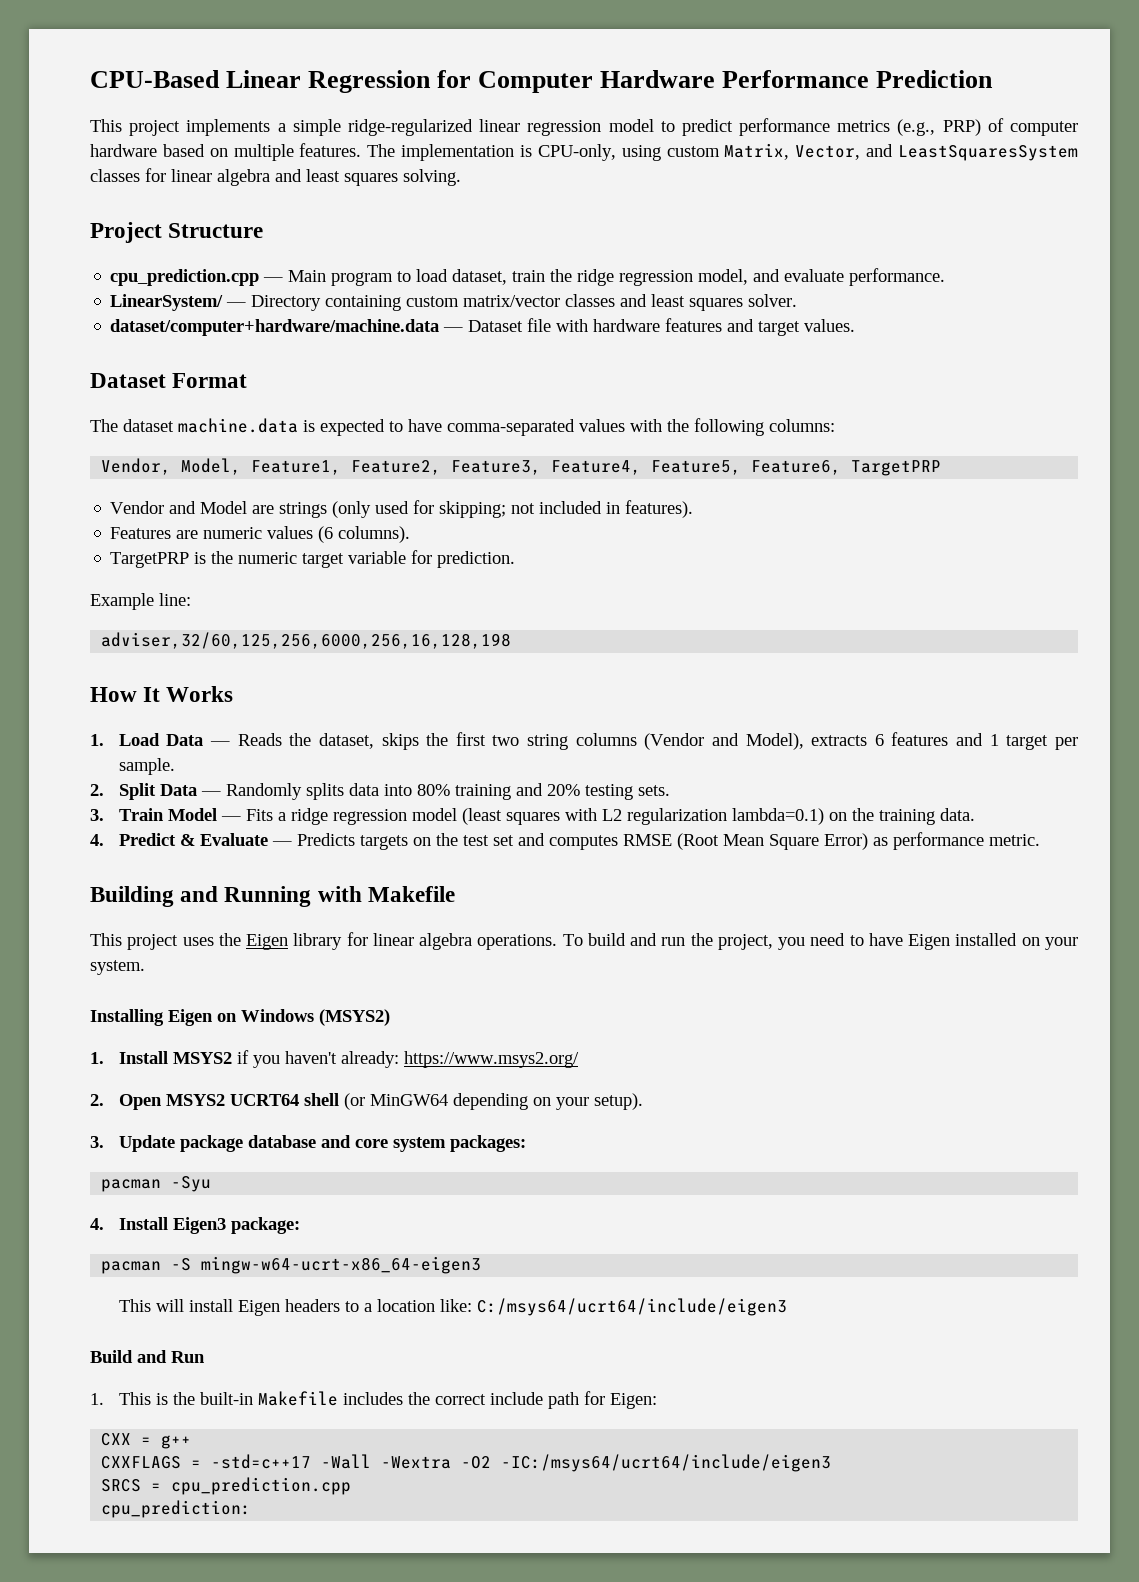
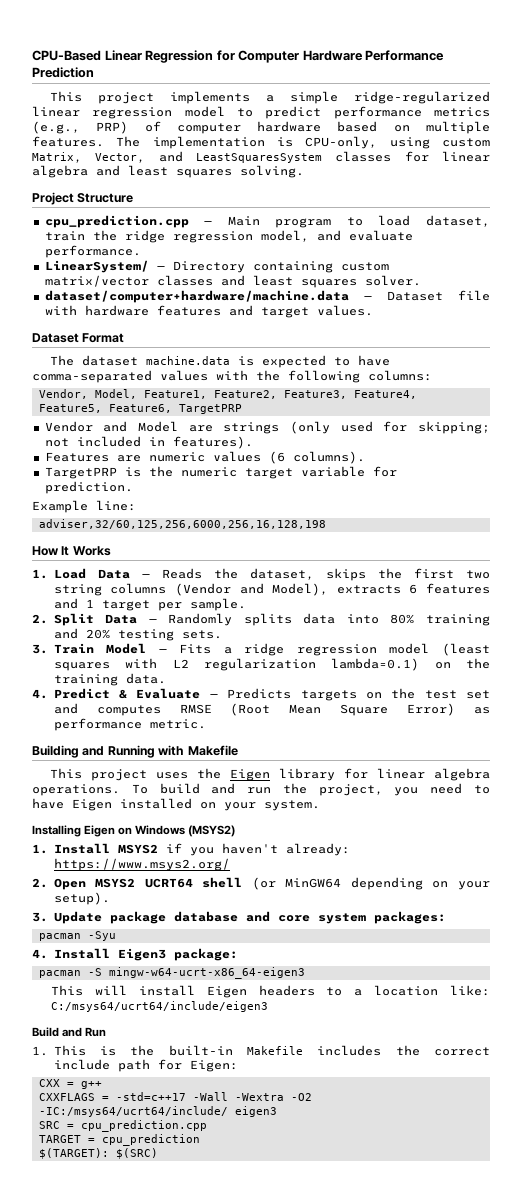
[501,1454,832,1472] [101,1479,142,1492] -IC:/msys64/ucrt64/include/eigen3 // SRCS -> [38,1106,277,1117] [38,1121,60,1129] -IC:/msys64/ucrt64/include/ eigen3 // SRC
[101,1500,252,1518] cpu_prediction: -> [38,1134,200,1146] [38,1148,158,1159] TARGET = cpu_prediction // $(TARGET): $(SRC)

